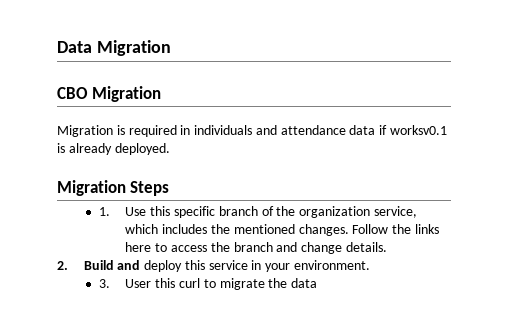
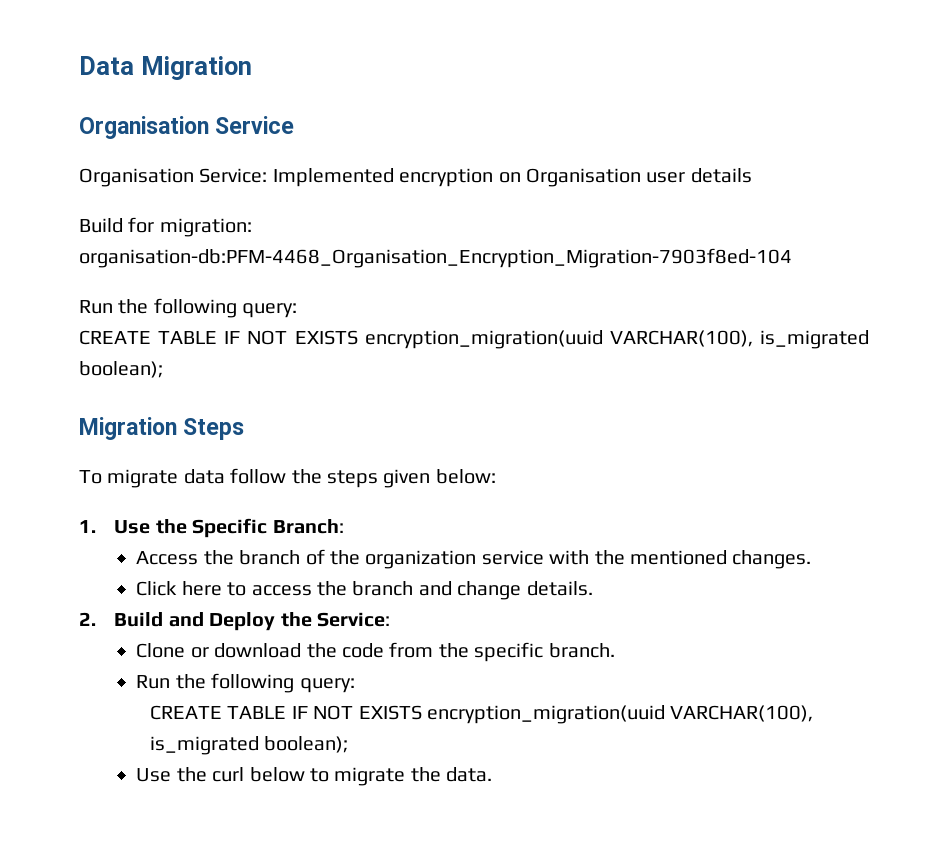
[57,86,162,102] [57,125,448,137] [57,143,170,155] [57,180,170,196] [98,206,215,218] CBO Migration // Migration is required in individuals and attendance data if worksv0.1 is already deployed. // Migration Steps // 1. Use this specific -> [79,116,295,139] [79,168,752,187] [79,217,252,237] [79,248,792,268] [79,298,298,318] [79,330,869,349] [79,361,163,378] [79,417,245,440] [79,468,496,488] [79,518,344,538] [136,550,234,565] Organisation Service // Organisation Service: Implemented encryption on Organisation user details // Build for migration: organisation-db:PFM-4468_Organisation_Encryption_Migration-7903f8ed-104 // Run the following query: // CREATE TABLE IF NOT EXISTS encryption_migration(uuid VARCHAR(100), is_migrated boolean); // Migration Steps // To migrate data follow the steps given below: // 1. Use the Specific Branch: // Access the
[373,206,417,218] [125,224,208,234] service, which includes -> [481,550,590,565] service with
[352,224,439,234] Follow the links -> [136,581,178,596] // Click
[144,260,370,272] [98,278,200,288] deploy this service in your environment. // 3. User this curl -> [209,612,391,631] [136,642,615,662] [136,673,355,693] [149,705,814,724] [149,736,349,755] [136,767,305,782] Deploy the Service: // Clone or download the code from the specific branch. // Run the following query: // CREATE TABLE IF NOT EXISTS encryption_migration(uuid VARCHAR(100), is_migrated boolean); // Use the curl below
[291,278,318,288] data -> [446,767,493,782] data.

